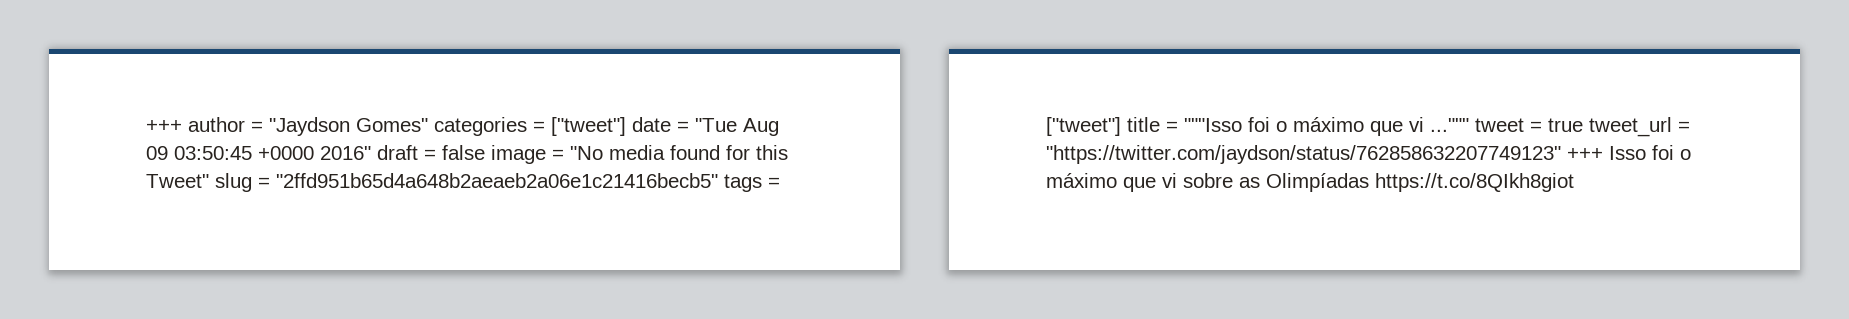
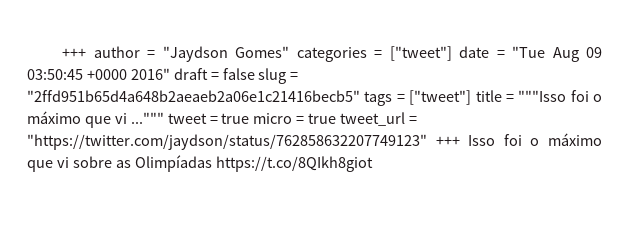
[491,145,788,164] [146,174,209,188] image = "No media found for this Tweet" -> (255, 74) none
(1583, 125) none -> [253,113,337,124] micro = true

